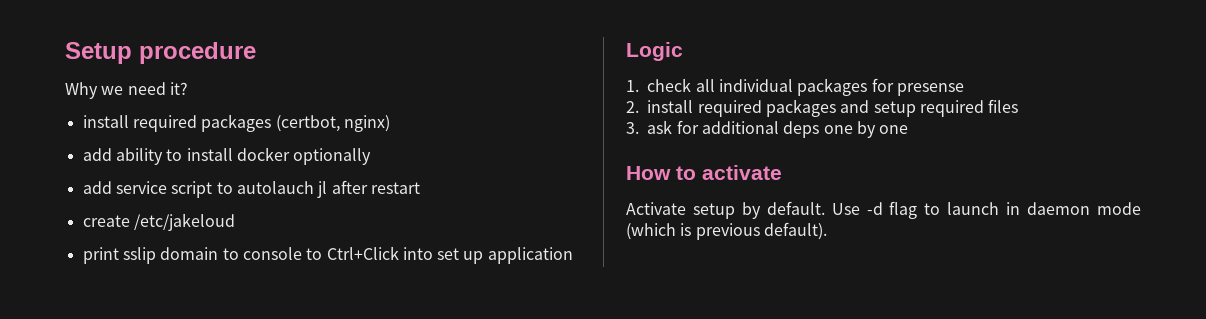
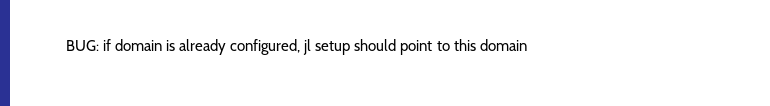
[65,42,256,64] [65,82,188,99] [82,114,390,132] [82,147,372,165] [82,180,420,198] [82,213,235,231] [82,246,573,264] [626,42,683,61] [626,78,965,96] [626,99,1019,117] [626,120,909,138] [626,165,782,180] [626,201,1141,219] [626,222,827,240] Setup procedure // Why we need it? // install required packages (certbot, nginx) // add ability to install docker optionally // add service script to autolauch jl after restart // create /etc/jakeloud // print sslip domain to console to Ctrl+Click into set up application // Logic // 1. check all individual packages for presense // 2. install required packages and setup required files // 3. ask for additional deps one by one // How to activate // Activate setup by default. Use -d flag to launch in daemon mode (which is previous default). -> [66,39,527,55] BUG: if domain is already configured, jl setup should point to this domain

